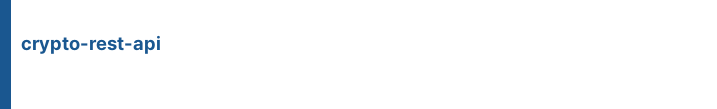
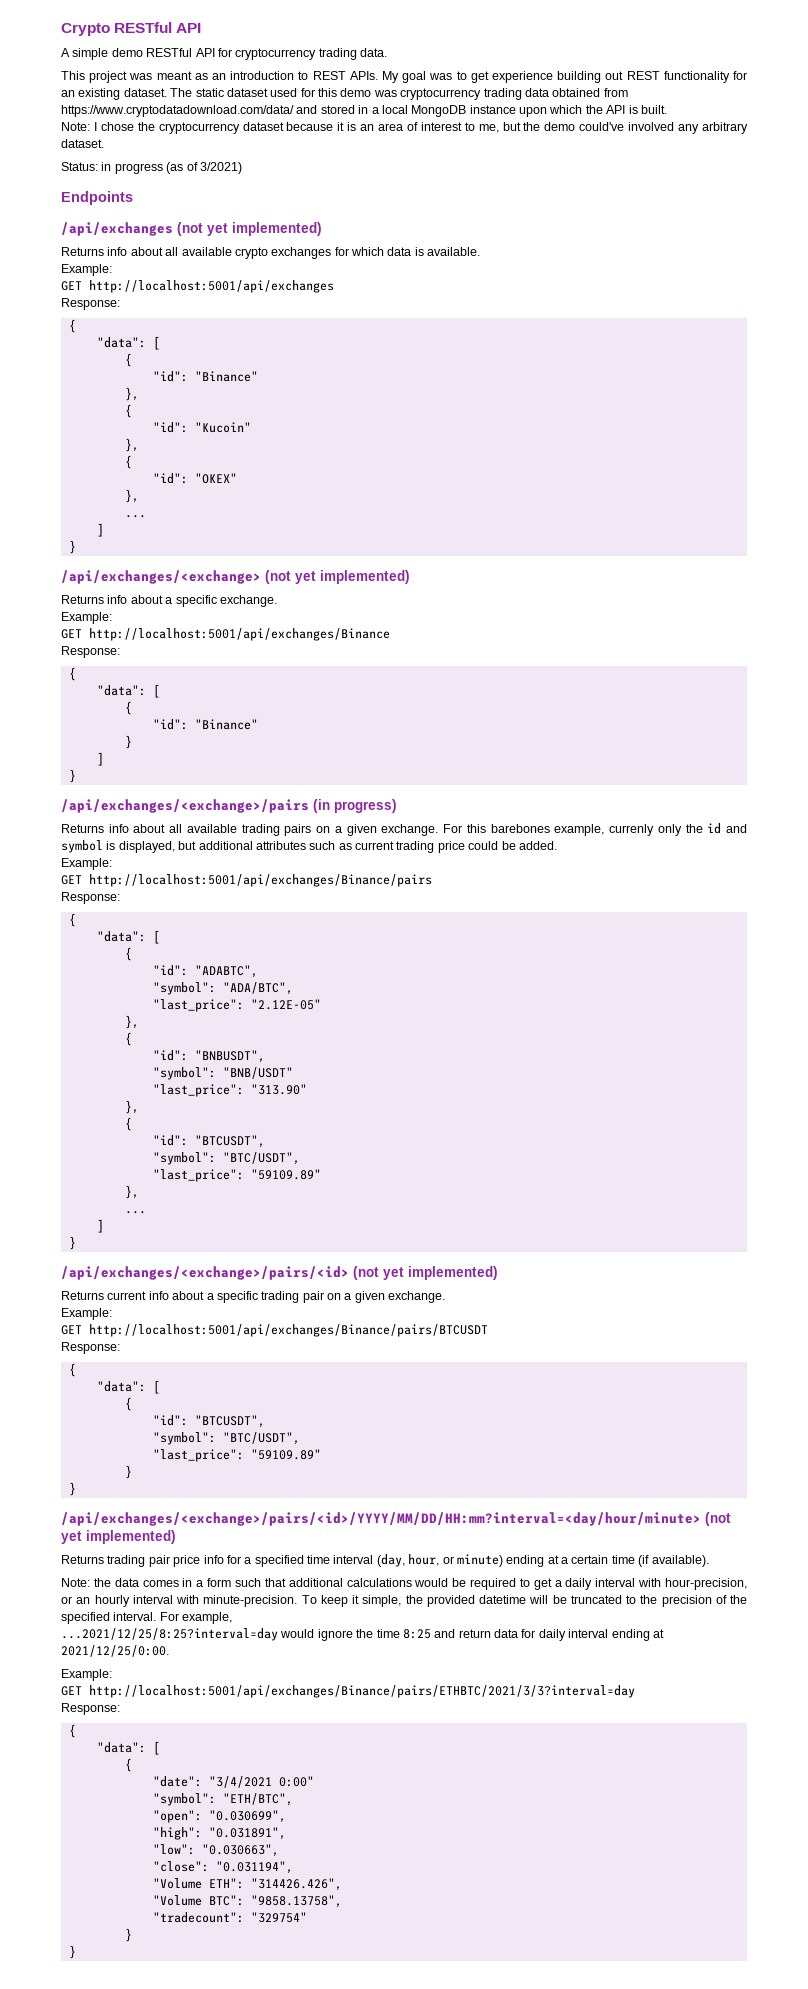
[21,35,161,54] crypto-rest-api -> [61,22,202,36] [61,48,387,60] [61,71,747,83] [61,88,628,100] [61,105,667,117] [61,122,749,134] [61,139,104,148] [61,162,242,174] [61,191,133,205] [61,222,322,236] [61,247,481,259] [61,264,112,276] [61,280,334,293] [61,298,120,310] [68,319,76,333] [96,336,160,350] [124,353,132,367] [152,371,258,382] [124,387,139,401] [124,404,132,418] [152,422,251,433] [124,438,139,452] [124,455,132,469] [152,473,237,484] [124,489,139,503] [124,515,146,518] [96,523,104,537] [68,540,76,554] [61,570,410,584] [61,595,277,607] [61,612,112,624] [61,628,390,641] [61,646,120,658] [68,667,76,681] [96,684,160,698] [124,701,132,715] [152,719,258,730] [124,735,132,749] [96,752,104,766] [68,769,76,783] [61,799,397,813] [61,823,747,836] [61,840,557,853] [61,858,112,870] [61,874,432,887] [61,892,120,904] [68,913,76,927] [96,930,160,944] [124,947,132,961] [152,965,258,978] [152,982,293,995] [152,999,321,1012] [124,1015,139,1029] [124,1032,132,1046] [152,1050,265,1063] [152,1067,293,1080] [152,1084,307,1097] [124,1100,139,1114] [124,1117,132,1131] [152,1135,265,1148] [152,1152,300,1165] [152,1169,321,1182] [124,1185,139,1199] [124,1211,146,1214] [96,1219,104,1233] [68,1236,76,1250] [61,1266,498,1280] [61,1291,446,1303] [61,1308,112,1320] [61,1324,488,1337] [61,1342,120,1354] [68,1363,76,1377] [96,1380,160,1394] [124,1397,132,1411] [152,1415,265,1428] [152,1432,300,1445] [152,1449,321,1462] [124,1465,132,1479] [68,1482,76,1496] [61,1512,731,1526] [61,1530,176,1544] [61,1554,709,1567] [61,1578,748,1590] [61,1595,747,1607] [61,1612,233,1624] [61,1628,664,1641] [61,1645,169,1657] [61,1669,112,1681] [61,1685,635,1698] [61,1703,120,1715] [68,1724,76,1738] [96,1741,160,1755] [124,1758,132,1772] [152,1776,314,1788] [152,1793,293,1806] [152,1810,286,1823] [152,1827,286,1840] [152,1844,279,1857] [152,1861,293,1874] [152,1878,342,1891] [152,1895,342,1908] [152,1912,307,1923] [124,1928,132,1942] [68,1945,76,1959] Crypto RESTful API // A simple demo RESTful API for cryptocurrency trading data. // This project was meant as an introduction to REST APIs. My goal was to get experience building out REST functionality for an existing dataset. The static dataset used for this demo was cryptocurrency trading data obtained from https://www.cryptodatadownload.com/data/ and stored in a local MongoDB instance upon which the API is built. // Note: I chose the cryptocurrency dataset because it is an area of interest to me, but the demo could've involved any arbitrary dataset. // Status: in progress (as of 3/2021) // Endpoints // /api/exchanges (not yet implemented) // Returns info about all available crypto exchanges for which data is available. // Example: // GET http://localhost:5001/api/exchanges // Response: // { // "data": [ // { // "id": "Binance" // }, // { // "id": "Kucoin" // }, // { // "id": "OKEX" // }, // ... // ] // } // /api/exchanges/<exchange> (not yet implemented) // Returns info about a specific exchange. // Example: // GET http://localhost:5001/api/exchanges/Binance // Response: // { // "data": [ // { // "id": "Binance" // } // ] // } // /api/exchanges/<exchange>/pairs (in progress) // Returns info about all available trading pairs on a given exchange. For this barebones example, currenly only the id and symbol is displayed, but additional attributes such as current trading price could be added. // Example: // GET http://localhost:5001/api/exchanges/Binance/pairs // Response: // { // "data": [ // { // "id": "ADABTC", // "symbol": "ADA/BTC", // "last_price": "2.12E-05" // }, // { // "id": "BNBUSDT", // "symbol": "BNB/USDT" // "last_price": "313.90" // }, // { // "id": "BTCUSDT", // "symbol": "BTC/USDT", // "last_price": "59109.89" // }, // ... // ] // } // /api/exchanges/<exchange>/pairs/<id> (not yet implemented) // Returns current info about a specific trading pair on a given exchange. // Example: // GET http://localhost:5001/api/exchanges/Binance/pairs/BTCUSDT // Response: // { // "data": [ // { // "id": "BTCUSDT", // "symbol": "BTC/USDT", // "last_price": "59109.89" // } // } // /api/exchanges/<exchange>/pairs/<id>/YYYY/MM/DD/HH:mm?interval=<day/hour/minute> (not yet implemented) // Returns trading pair price info for a specified time interval (day, hour, or minute) ending at a certain time (if available). // Note: the data comes in a form such that additional calculations would be required to get a daily interval with hour-precision, or an hourly interval with minute-precision. To keep it simple, the provided datetime will be truncated to the precision of the specified interval. For example, // ...2021/12/25/8:25?interval=day would ignore the time 8:25 and return data for daily interval ending at 2021/12/25/0:00. // Example: // GET http://localhost:5001/api/exchanges/Binance/pairs/ETHBTC/2021/3/3?interval=day // Response: // { // "data": [ // { // "date": "3/4/2021 0:00" // "symbol": "ETH/BTC", // "open": "0.030699", // "high": "0.031891", // "low": "0.030663", // "close": "0.031194", // "Volume ETH": "314426.426", // "Volume BTC": "9858.13758", // "tradecount": "329754" // } // }

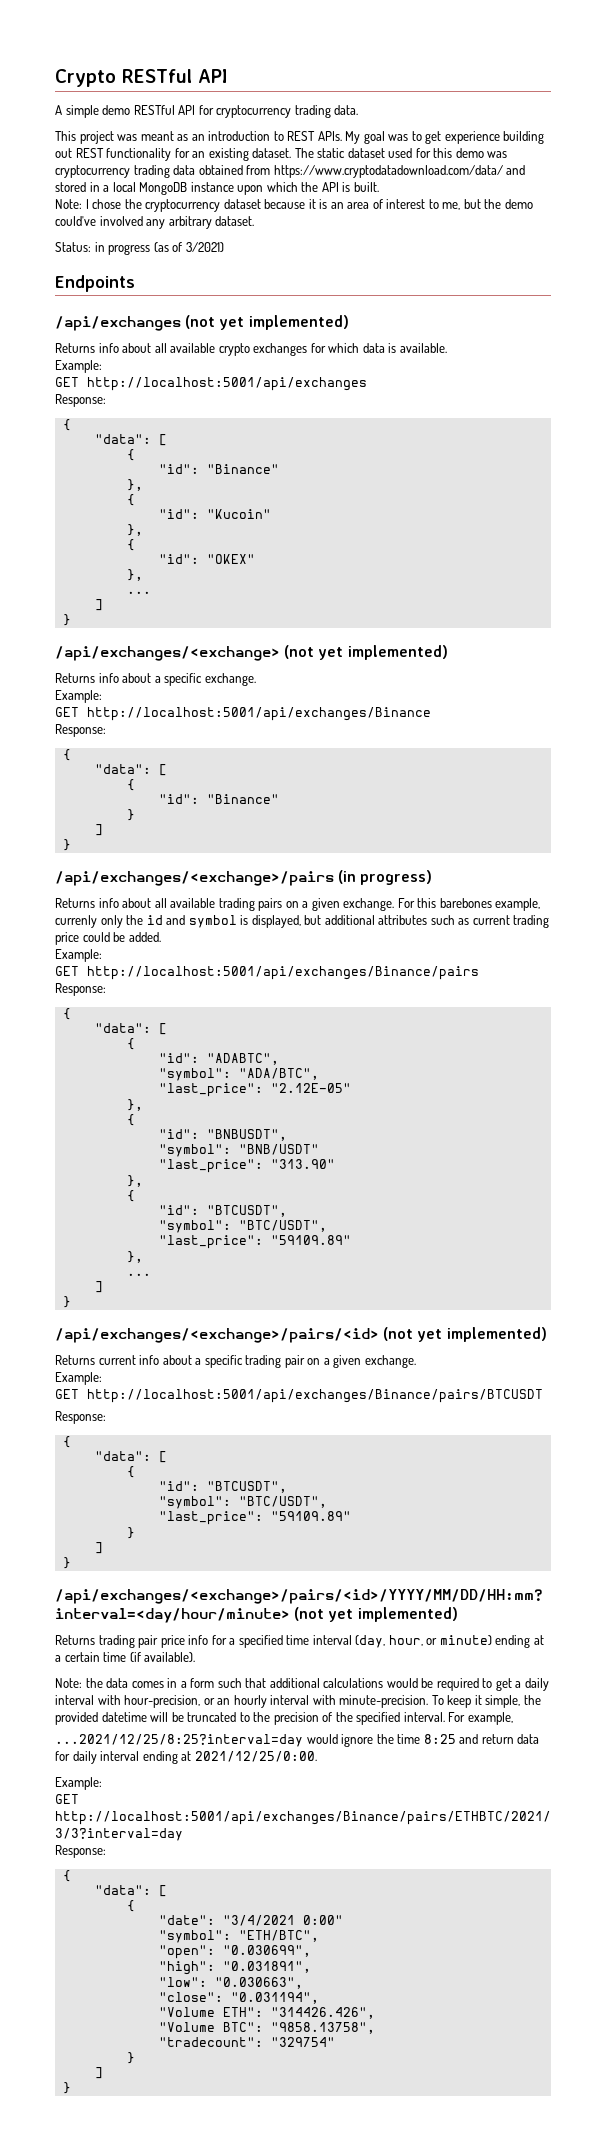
(132, 1472) none -> [94,1542,103,1554] // ]
(132, 1935) none -> [94,2067,103,2079] // ]

